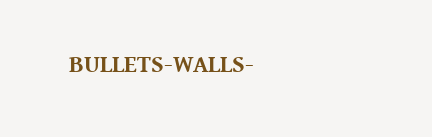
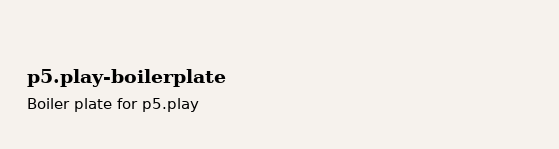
[69,57,254,72] BULLETS-WALLS- -> [27,69,226,87] [27,98,199,112] p5.play-boilerplate // Boiler plate for p5.play

